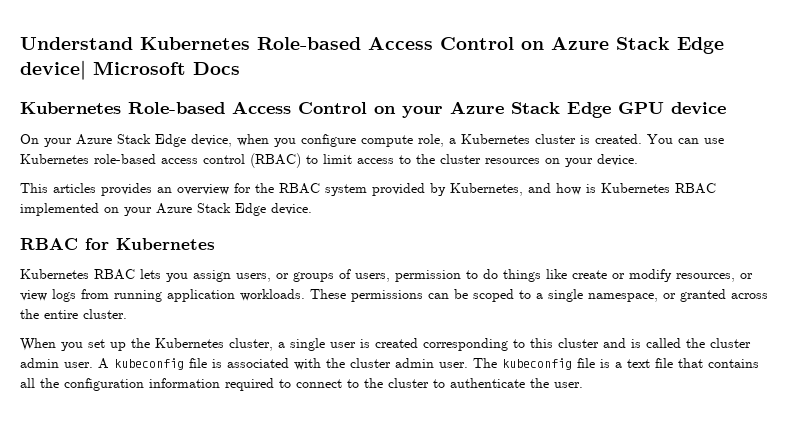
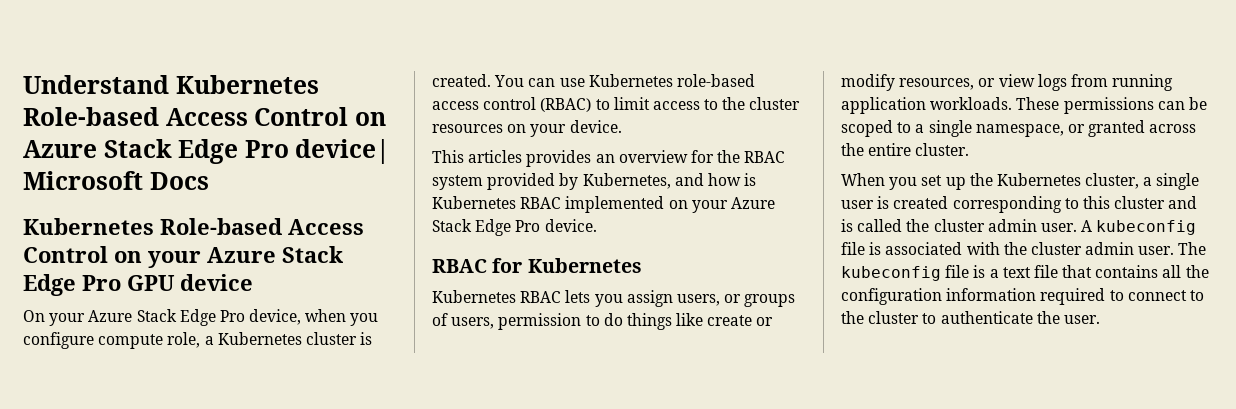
(724, 45) none -> [244,140,289,158] Pro
(611, 110) none -> [82,275,121,291] Pro
(186, 140) none -> [219,310,245,322] Pro
(266, 209) none -> [515,220,541,232] Pro

